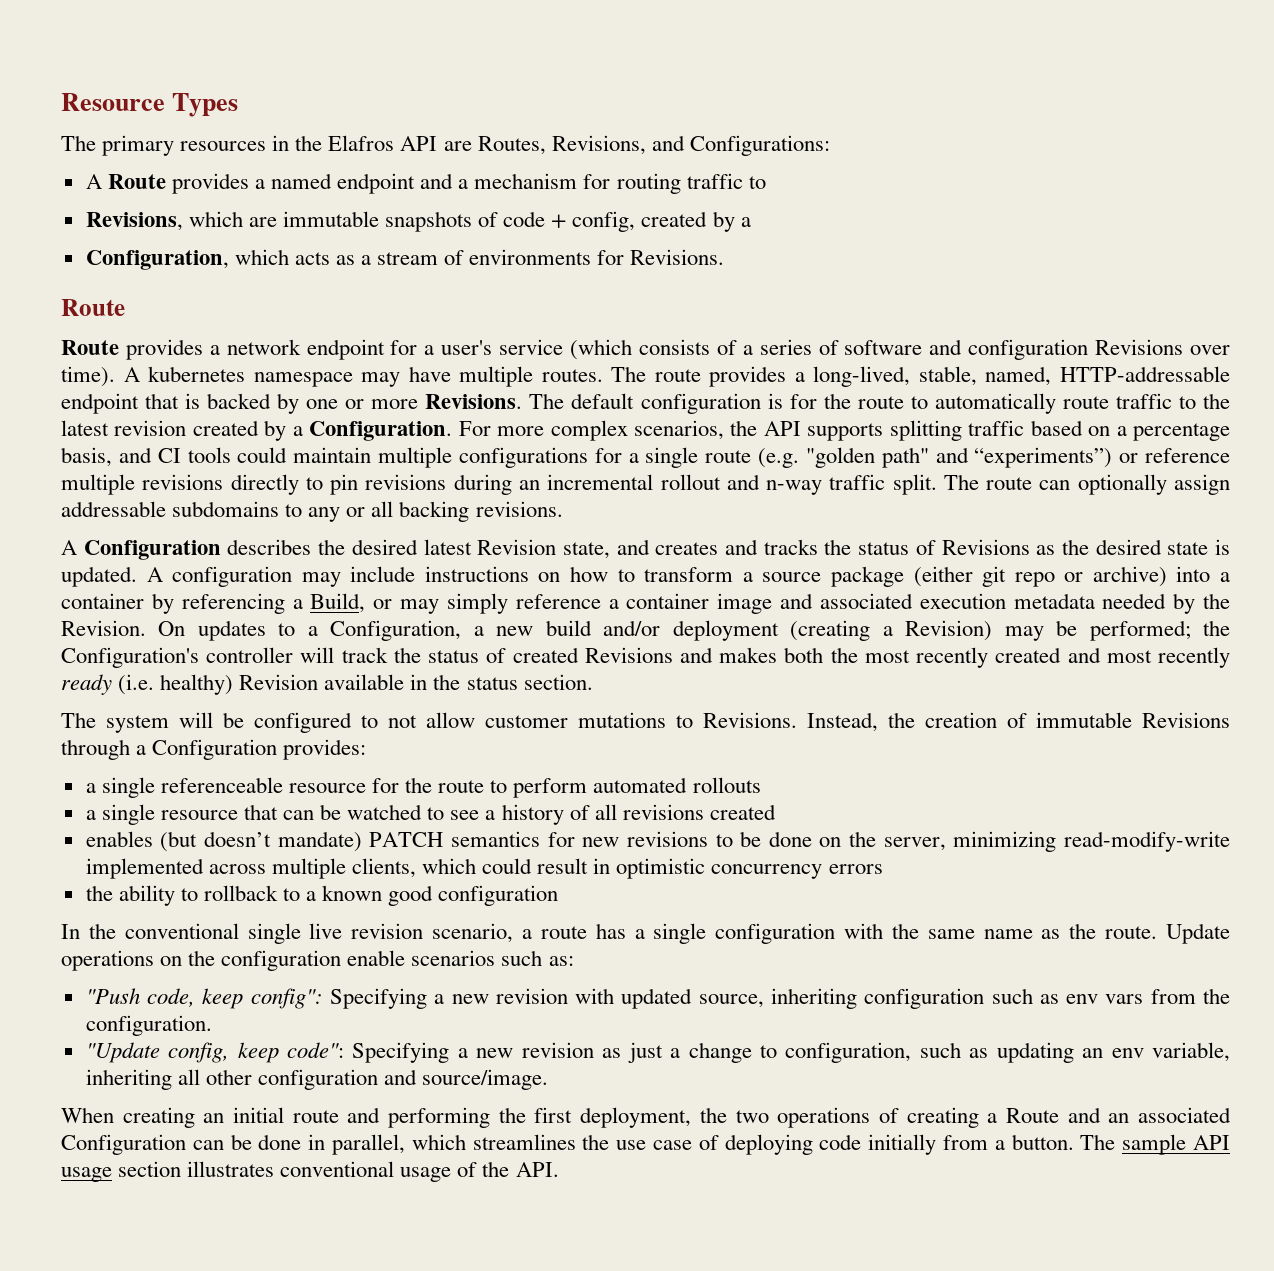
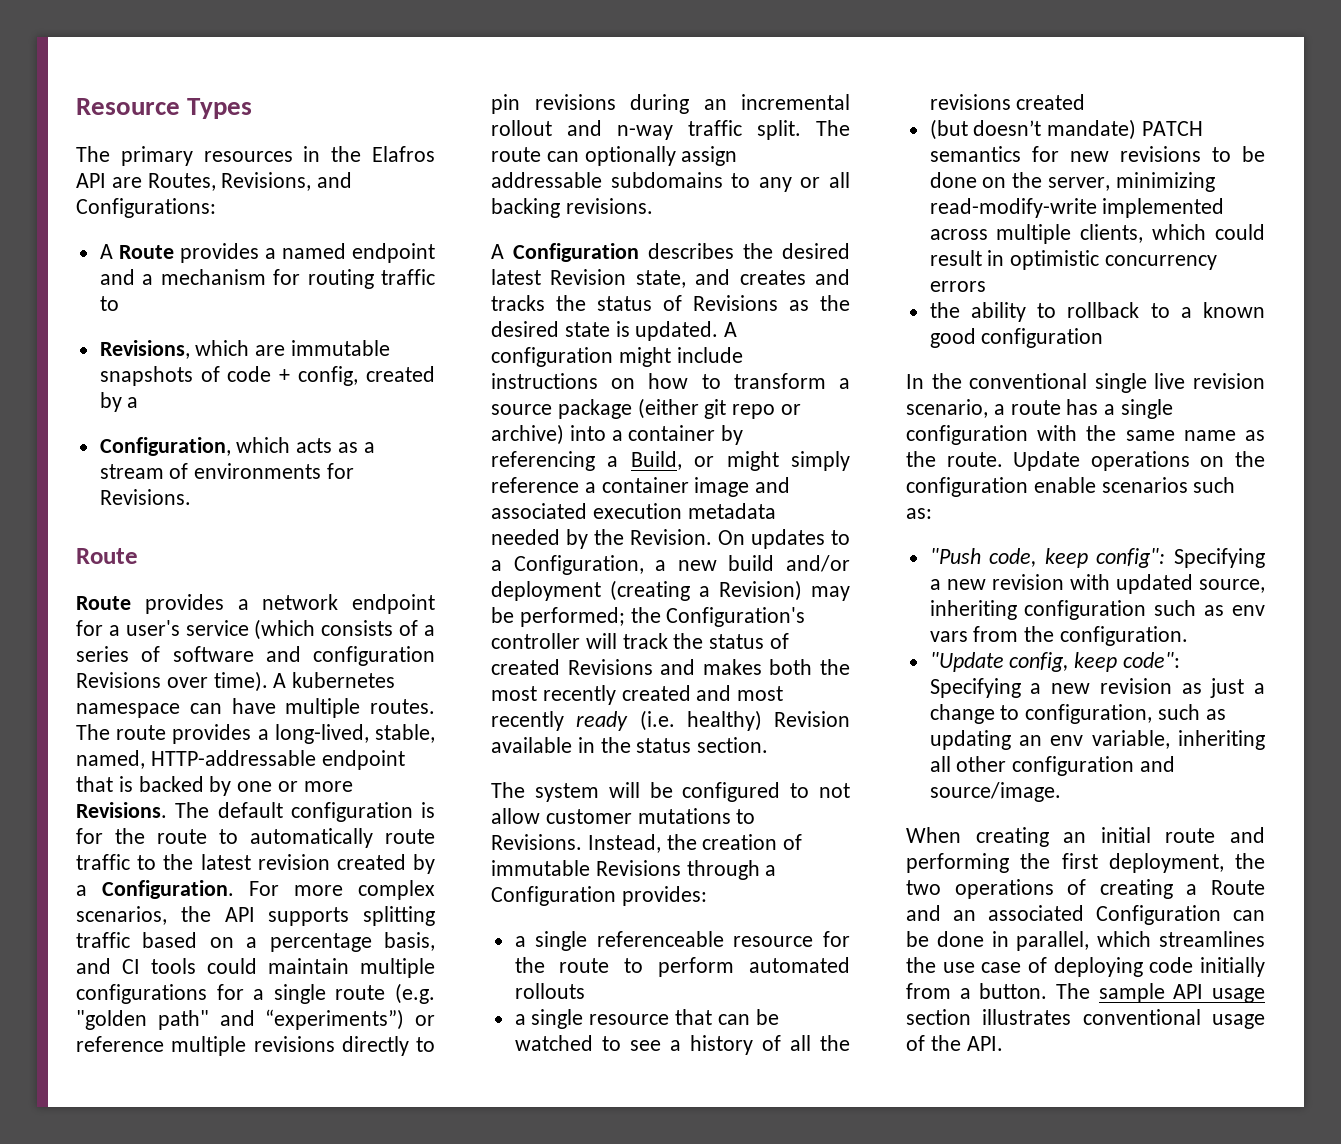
[361,372,401,387] may -> [189,703,222,714] can
[301,572,341,587] may -> [618,347,671,367] might
[399,599,439,614] may -> [726,451,779,471] might
(617, 812) none -> [820,1035,850,1051] the
[85,831,153,847] enables -> (1086, 102) none

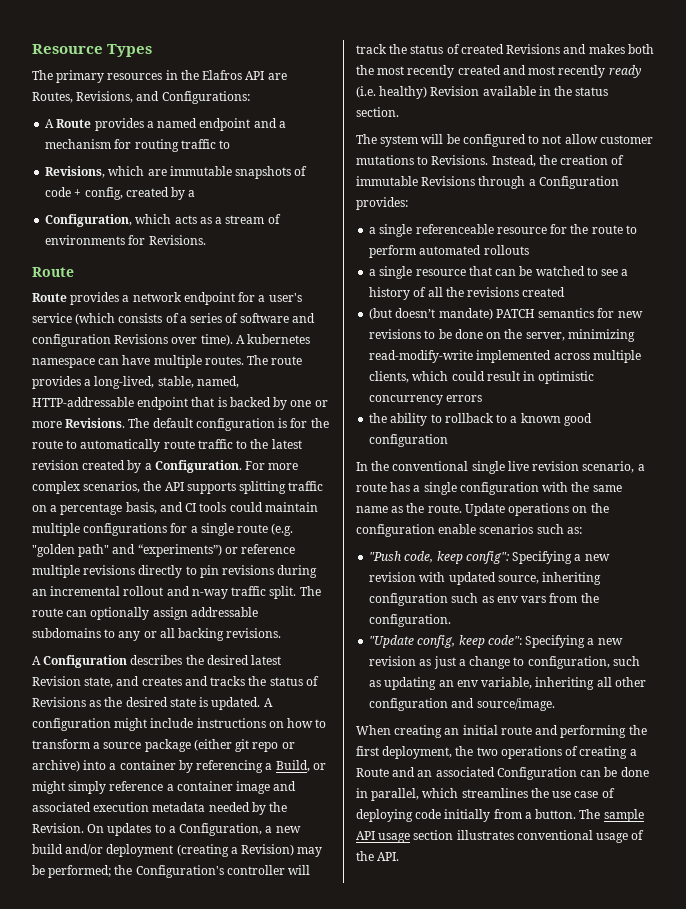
[142,932,198,948] based -> (324, 486) none

